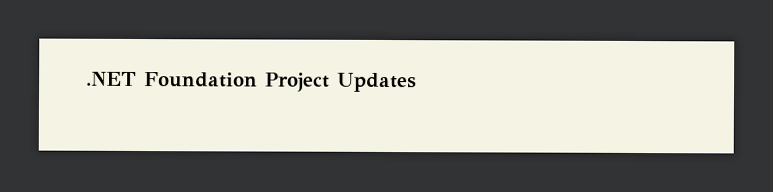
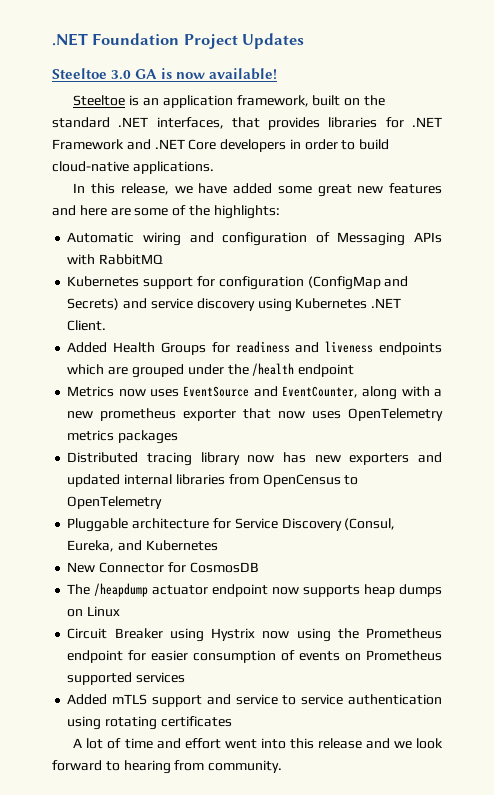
(417, 82) none -> [52,68,278,80] [73,95,385,108] [52,117,442,130] [52,139,390,152] [52,161,214,174] [73,183,442,197] [52,205,280,219] [67,232,443,246] [67,254,164,265] [67,276,409,290] [67,298,402,312] [67,320,107,331] [67,341,443,355] [67,363,355,378] [67,386,442,400] [67,408,443,421] [67,430,179,444] [67,452,442,466] [67,474,359,487] [67,496,163,509] [67,518,396,532] [67,540,218,552] [67,562,259,573] [67,583,442,597] [67,606,121,617] [67,628,442,642] [67,650,442,663] [67,672,186,685] [67,694,443,707] [67,716,232,730] [73,738,443,749] [52,760,283,774] // Steeltoe 3.0 GA is now available! // Steeltoe is an application framework, built on the standard .NET interfaces, that provides libraries for .NET Framework and .NET Core developers in order to build cloud-native applications. // In this release, we have added some great new features and here are some of the highlights: // Automatic wiring and configuration of Messaging APIs with RabbitMQ // Kubernetes support for configuration (ConfigMap and Secrets) and service discovery using Kubernetes .NET Client. // Added Health Groups for readiness and liveness endpoints which are grouped under the /health endpoint // Metrics now uses EventSource and EventCounter, along with a new prometheus exporter that now uses OpenTelemetry metrics packages // Distributed tracing library now has new exporters and updated internal libraries from OpenCensus to OpenTelemetry // Pluggable architecture for Service Discovery (Consul, Eureka, and Kubernetes // New Connector for CosmosDB // The /heapdump actuator endpoint now supports heap dumps on Linux // Circuit Breaker using Hystrix now using the Prometheus endpoint for easier consumption of events on Prometheus supported services // Added mTLS support and service to service authentication using rotating certificates // A lot of time and effort went into this release and we look forward to hearing from community.

